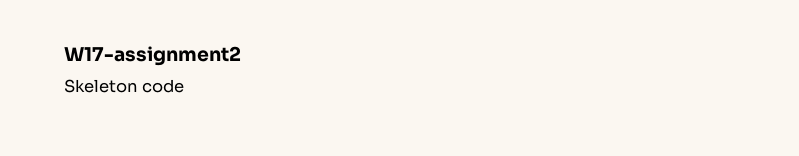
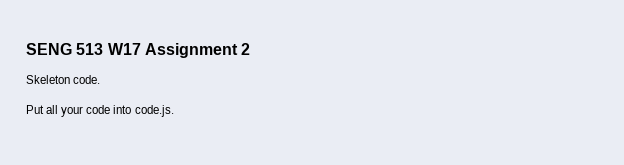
[64,46,241,66] [64,79,185,93] W17-assignment2 // Skeleton code -> [26,43,251,58] [26,75,101,84] [26,105,174,117] SENG 513 W17 Assignment 2 // Skeleton code. // Put all your code into code.js.

